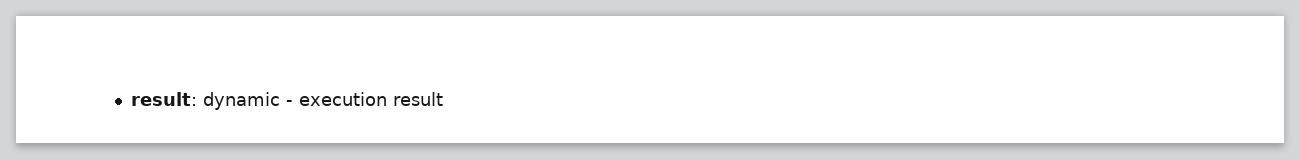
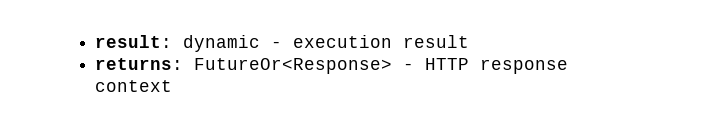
(443, 99) none -> [95,58,569,74] [95,80,173,92] // returns: FutureOr<Response> - HTTP response context

